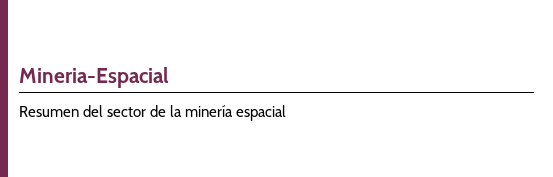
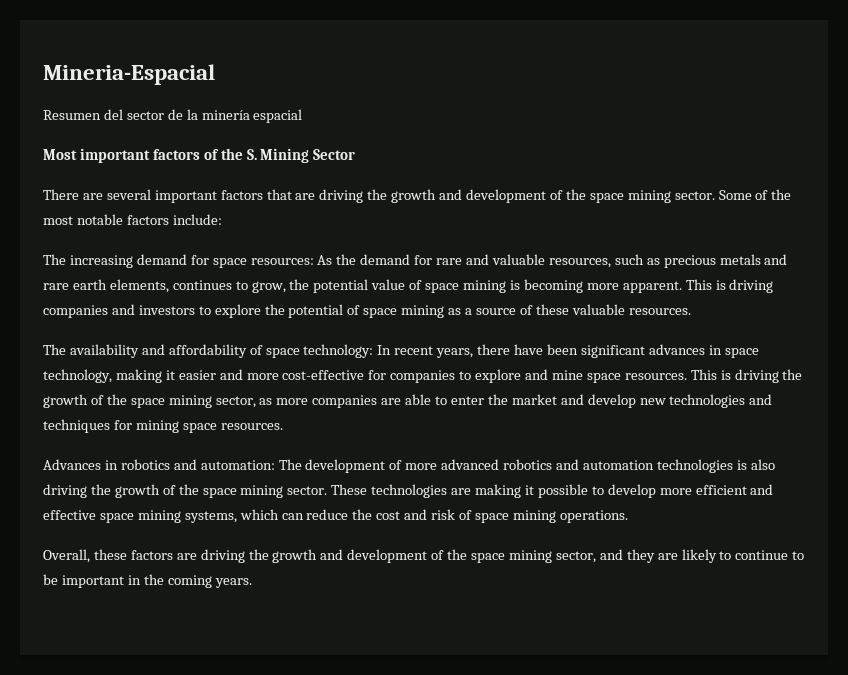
(287, 113) none -> [43,148,356,163] [43,189,792,203] [43,214,222,225] [43,254,788,268] [43,279,774,293] [43,304,691,318] [43,344,759,358] [43,369,803,383] [43,394,773,408] [43,419,283,433] [43,459,775,473] [43,484,774,498] [43,509,628,523] [43,549,805,563] [43,574,252,588] // Most important factors of the S. Mining Sector // There are several important factors that are driving the growth and development of the space mining sector. Some of the most notable factors include: // The increasing demand for space resources: As the demand for rare and valuable resources, such as precious metals and rare earth elements, continues to grow, the potential value of space mining is becoming more apparent. This is driving companies and investors to explore the potential of space mining as a source of these valuable resources. // The availability and affordability of space technology: In recent years, there have been significant advances in space technology, making it easier and more cost-effective for companies to explore and mine space resources. This is driving the growth of the space mining sector, as more companies are able to enter the market and develop new technologies and techniques for mining space resources. // Advances in robotics and automation: The development of more advanced robotics and automation technologies is also driving the growth of the space mining sector. These technologies are making it possible to develop more efficient and effective space mining systems, which can reduce the cost and risk of space mining operations. // Overall, these factors are driving the growth and development of the space mining sector, and they are likely to continue to be important in the coming years.

